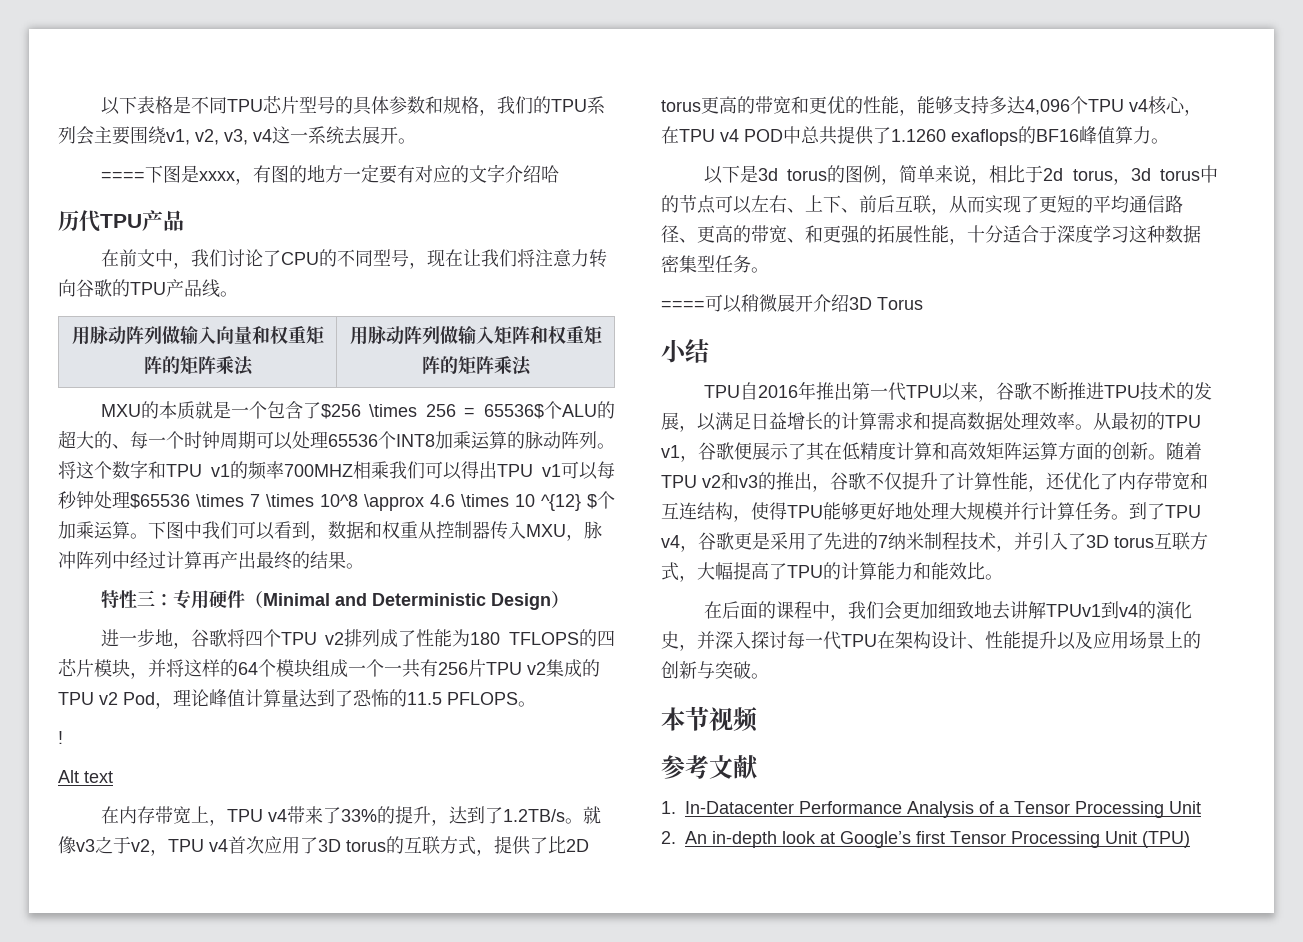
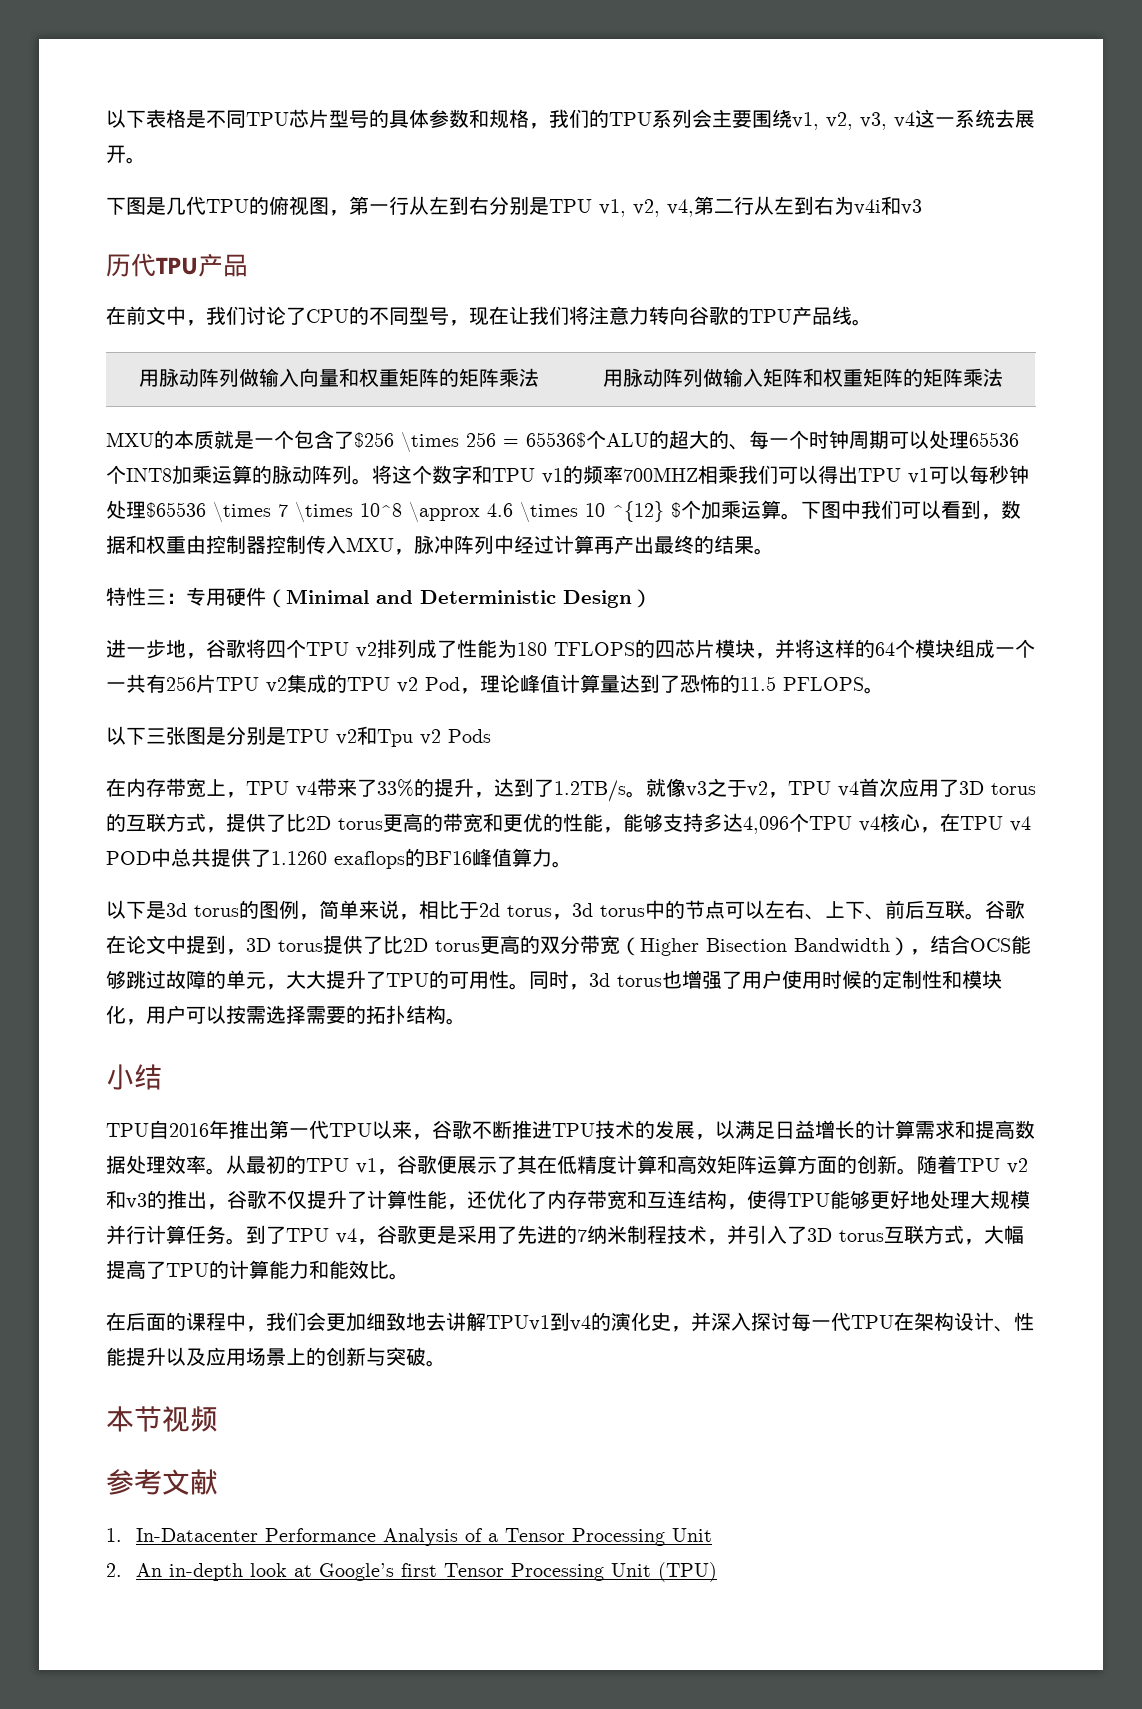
[100,164,559,185] ====下图是xxxx，有图的地方一定要有对应的文字介绍哈 -> [106,196,922,217] 下图是几代TPU的俯视图，第一行从左到右分别是TPU v1, v2, v4,第二行从左到右为v4i和v3
[418,521,490,539] 从控制器 -> [186,535,306,554] 由控制器控制
[58,731,63,744] [58,770,113,783] ! // Alt text -> [106,726,491,747] 以下三张图是分别是TPU v2和Tpu v2 Pods
[931,195,1183,215] [661,225,1201,245] [661,255,769,273] [661,294,923,313] ，从而实现了更短的平均通信路径、更高的带宽、和更强的拓展性能，十分适合于深度学习这种数据密集型任务。 // ====可以稍微展开介绍3D Torus -> [965,900,1025,920] [106,935,1031,956] [106,970,1002,990] [106,1005,466,1025] 。谷歌在论文中提到，3D torus提供了比2D torus更高的双分带宽（Higher Bisection Bandwidth），结合OCS能够跳过故障的单元，大大提升了TPU的可用性。同时，3d torus也增强了用户使用时候的定制性和模块化，用户可以按需选择需要的拓扑结构。

